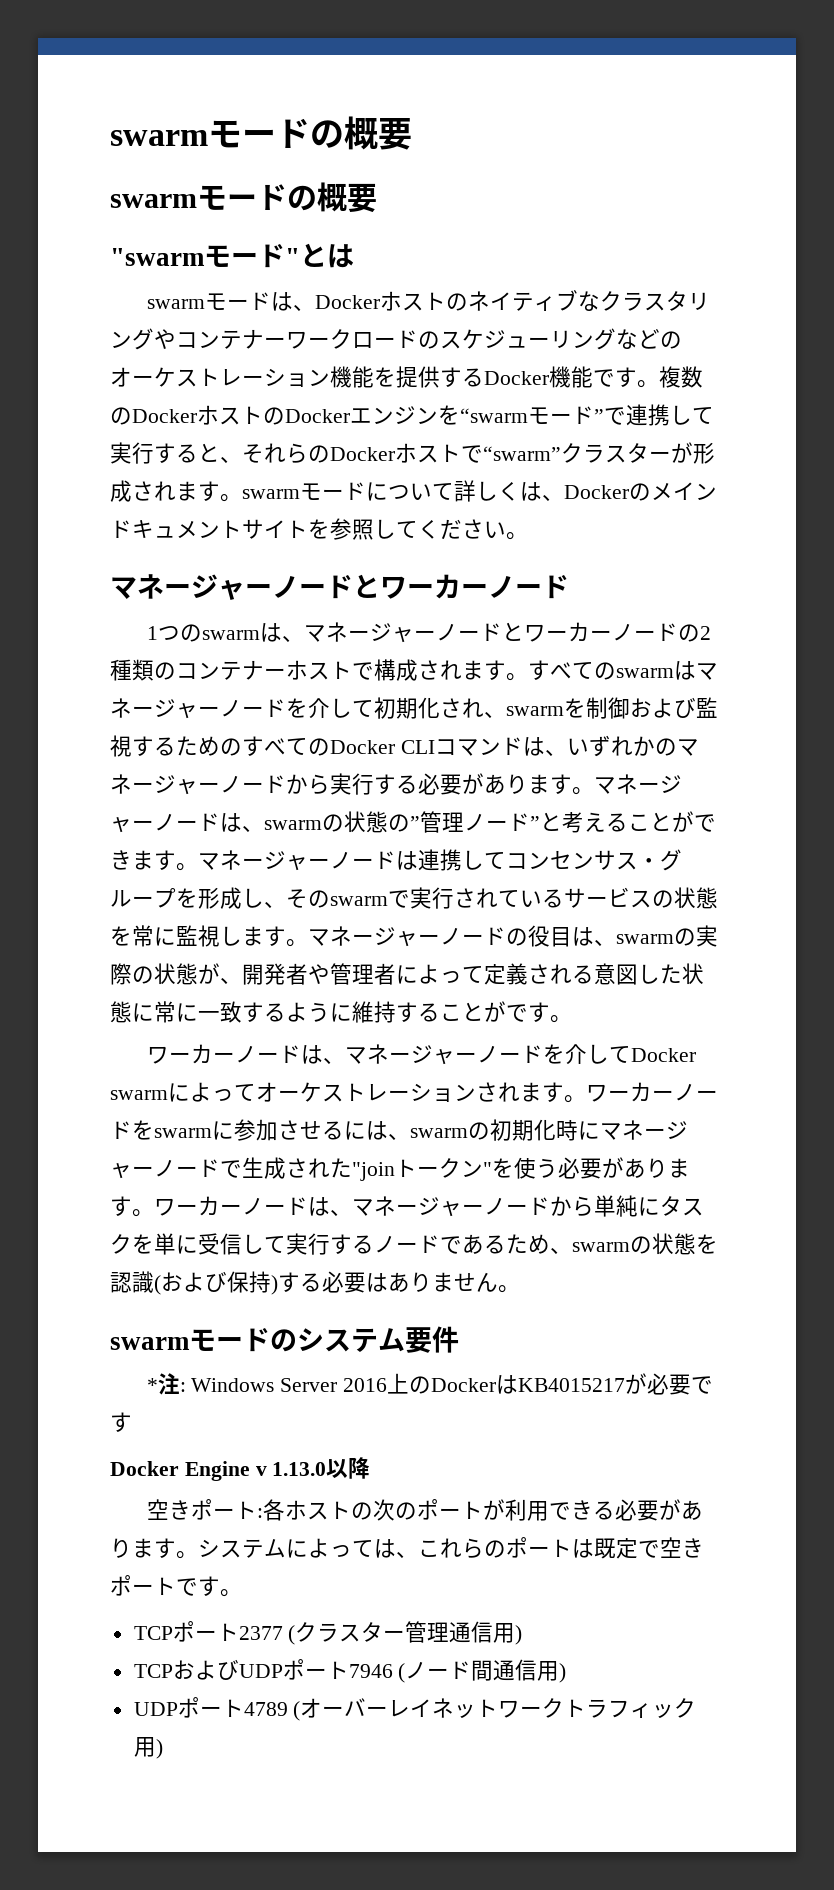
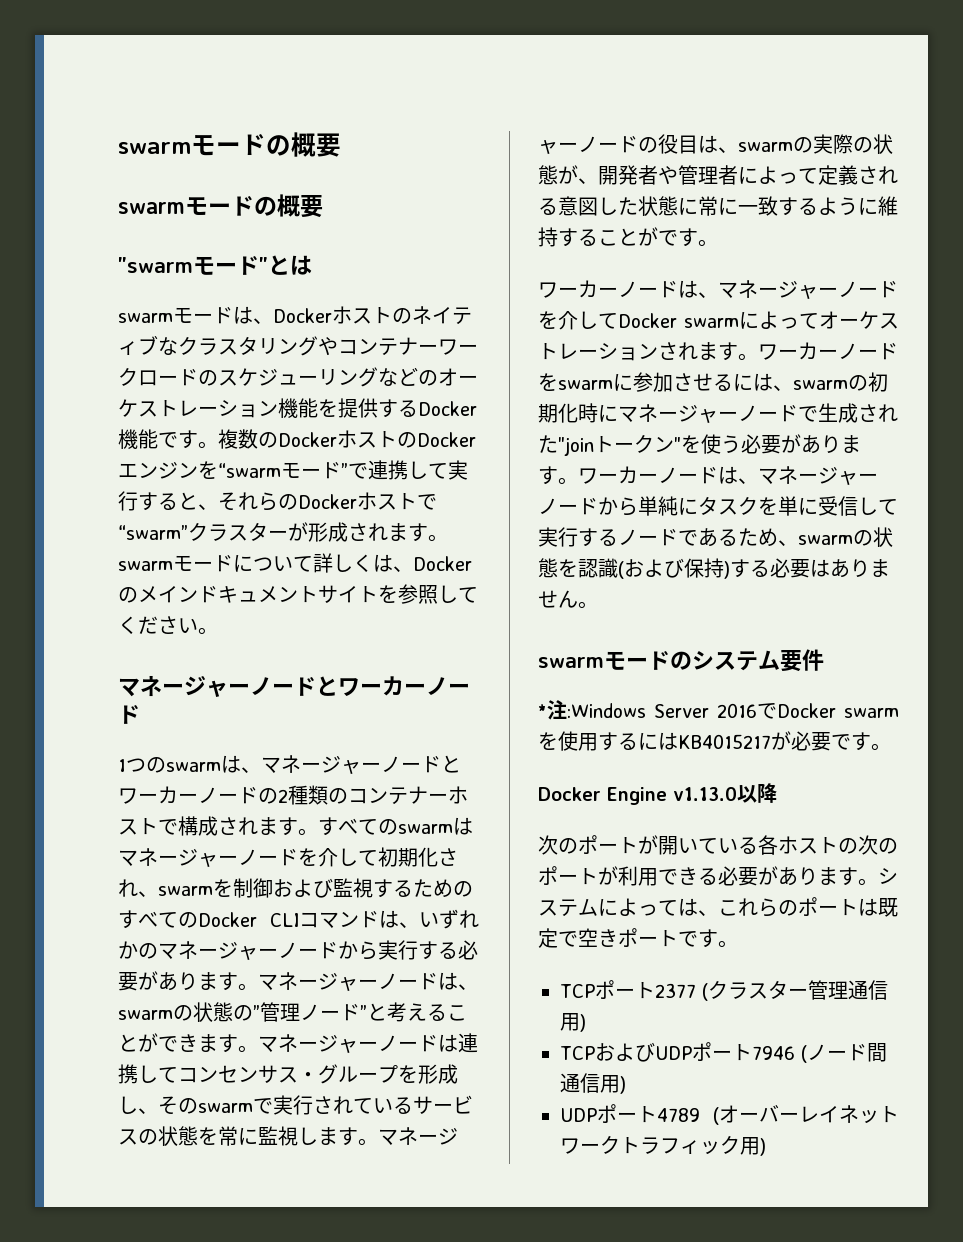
[179,1373,497,1394] : Windows Server 2016上のDocker -> [567,703,899,719] [538,731,658,751] :Windows Server 2016でDocker swarmを使用するに
(132, 1422) none -> [871,743,891,751] 。
[255,1462,327,1476] v 1.13.0 -> [673,787,737,801] v1.13.0
[146,1499,263,1520] 空きポート: -> [538,835,758,855] 次のポートが開いている

